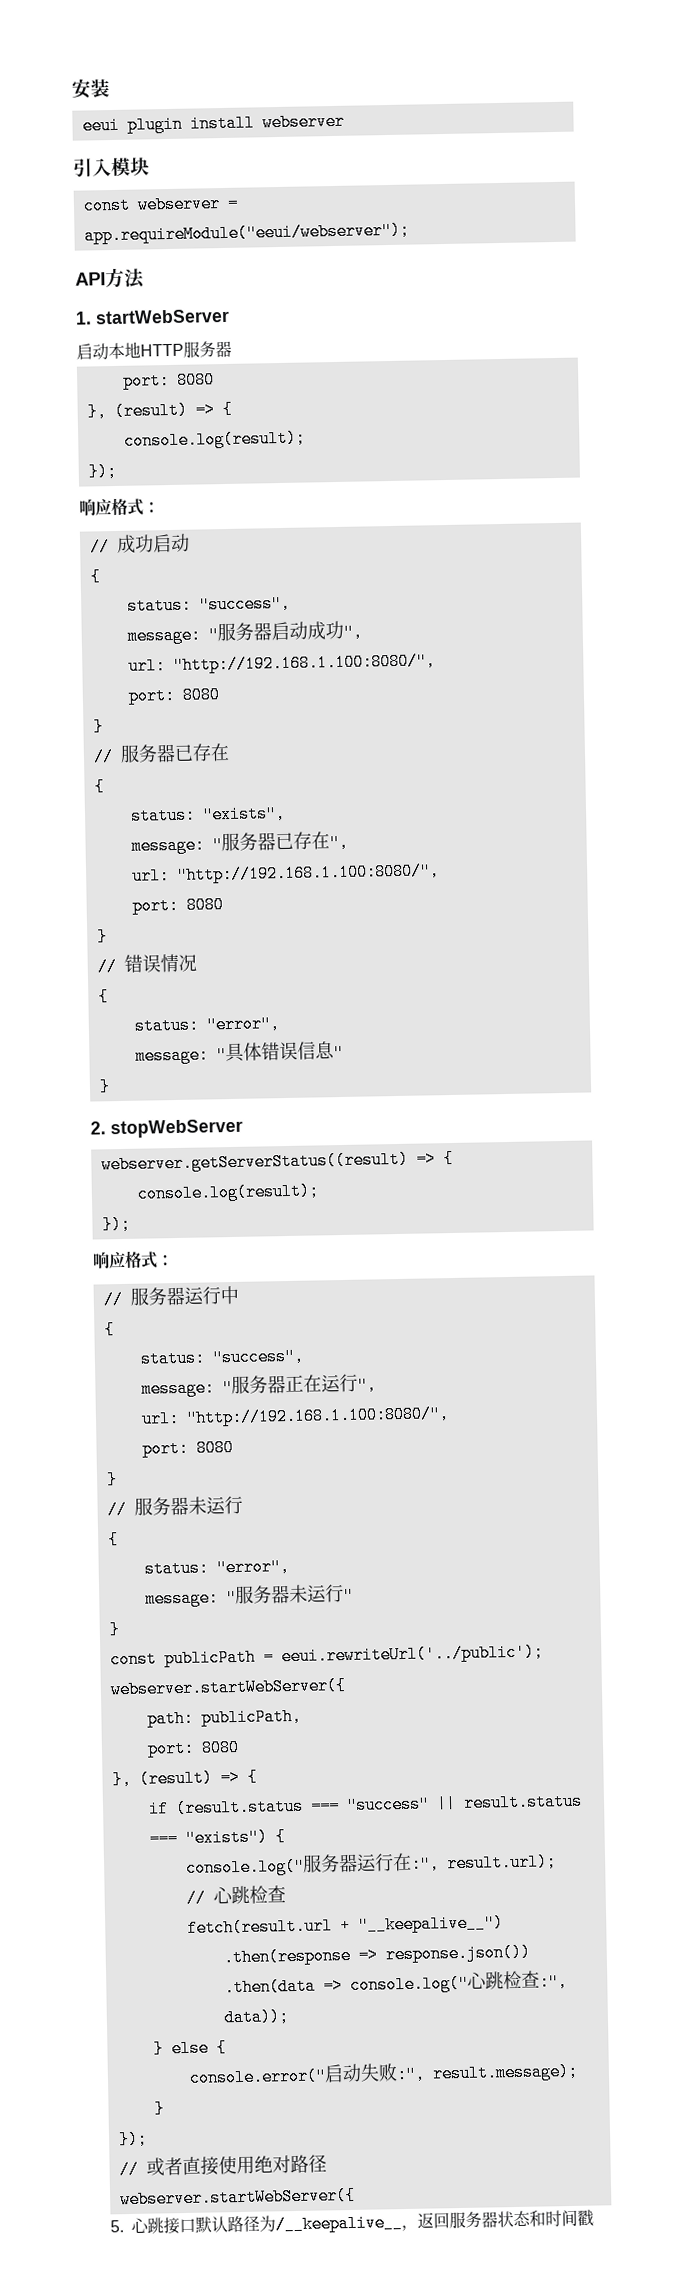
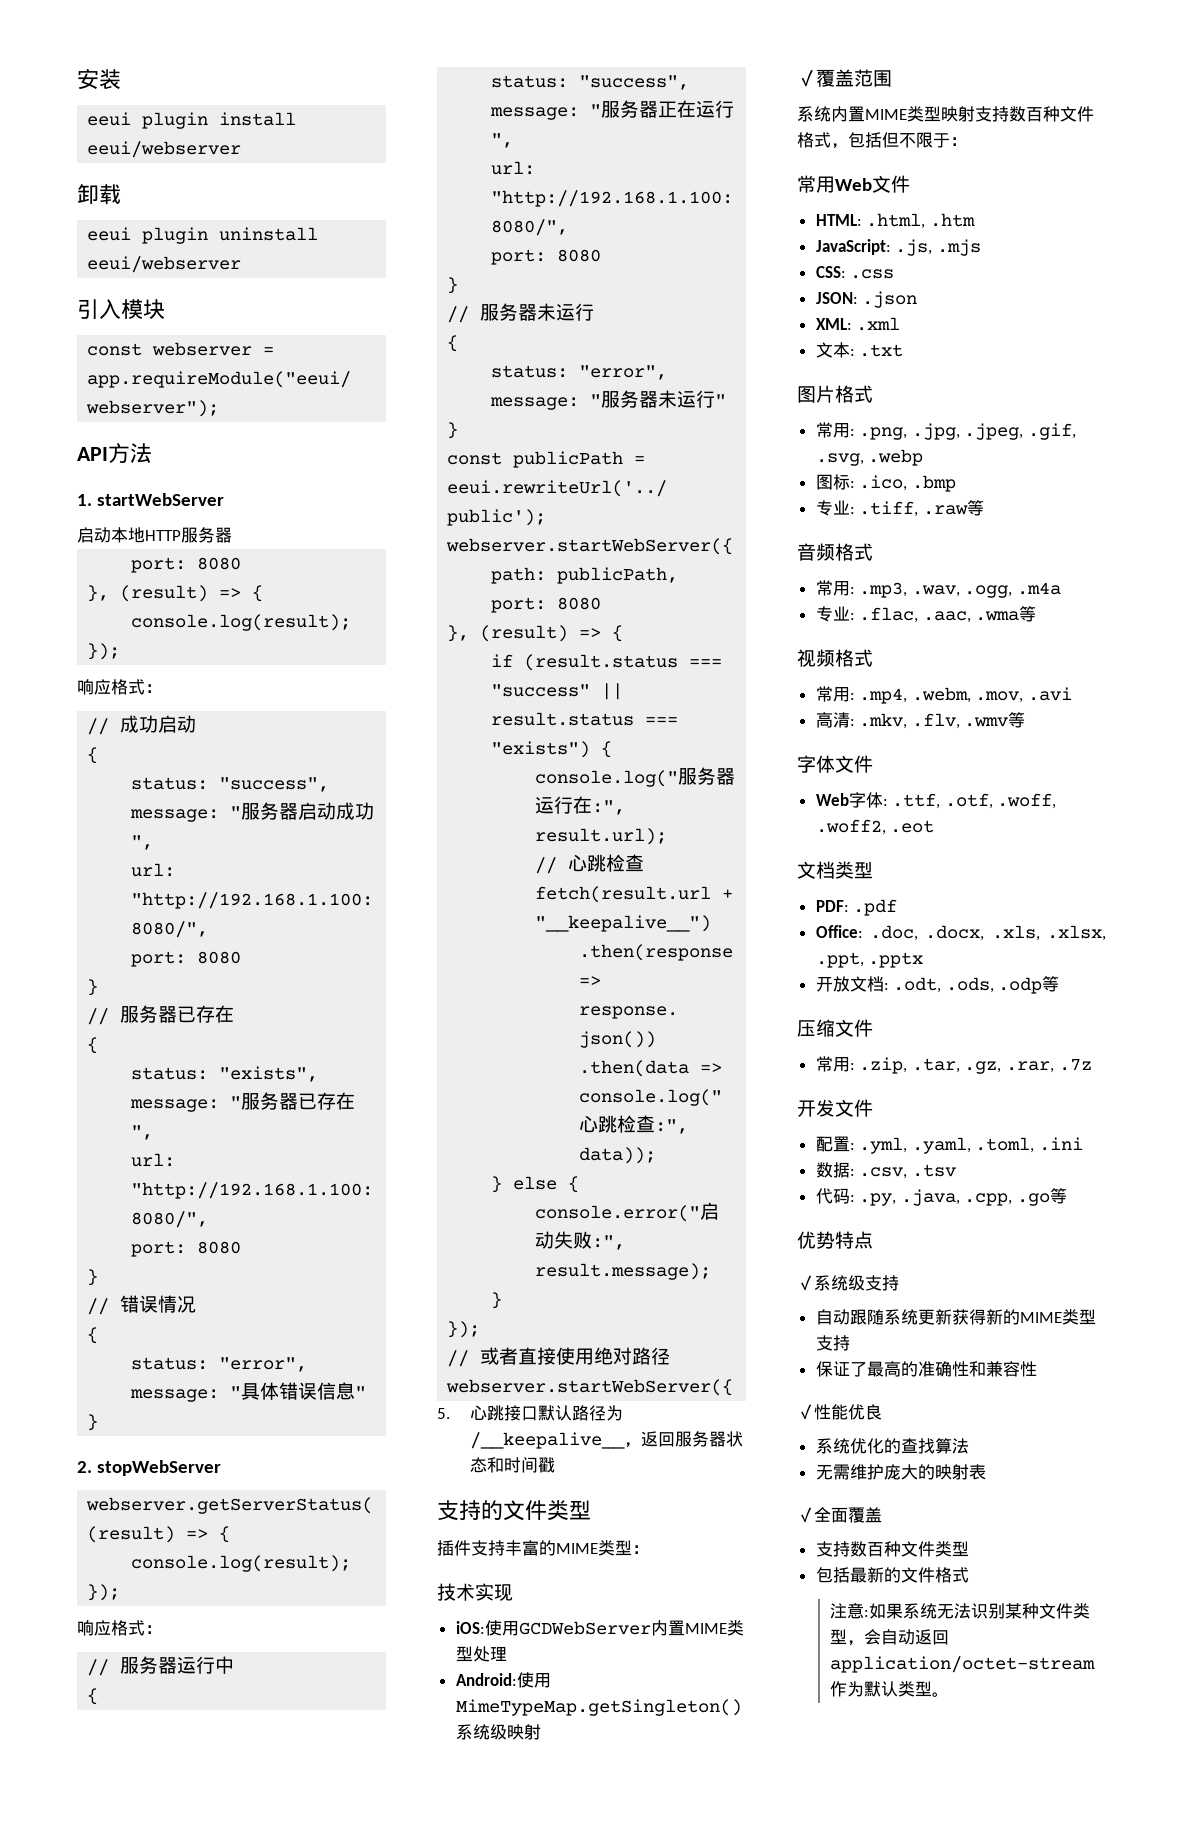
[261,112,345,132] webserver -> [87,141,242,158] [77,184,121,205] [87,227,319,244] [87,256,242,273] eeui/webserver // 卸载 // eeui plugin uninstall eeui/webserver
(594, 2218) none -> [437,1500,591,1521] [437,1540,649,1556] [437,1583,513,1601] [455,1620,744,1636] [455,1646,507,1662] [455,1672,551,1688] [455,1699,742,1716] [455,1724,541,1740] [797,69,892,87] [797,106,1094,122] [797,132,967,149] [797,175,910,193] [815,213,975,229] [815,239,981,256] [815,266,895,279] [815,291,918,308] [815,317,901,331] [815,342,904,358] [797,385,873,403] [815,422,1077,440] [815,449,924,466] [815,474,956,492] [815,500,984,517] [797,543,873,561] [815,580,1062,598] [815,606,1037,623] [797,649,873,667] [815,686,1073,704] [815,712,1026,729] [797,755,873,773] [815,792,1057,809] [815,819,935,835] [797,861,873,879] [815,899,898,916] [815,925,1106,941] [815,952,924,968] [815,976,1060,994] [797,1019,873,1037] [815,1056,1092,1074] [797,1099,873,1117] [815,1136,1084,1154] [815,1162,956,1179] [815,1188,1068,1206] [797,1231,873,1249] [797,1275,899,1291] [815,1309,1096,1325] [815,1335,850,1351] [815,1361,1037,1377] [797,1404,882,1420] [815,1438,969,1454] [815,1464,986,1480] [797,1507,882,1523] [815,1541,969,1557] [815,1567,969,1583] [829,1603,1090,1619] [829,1629,949,1646] [829,1656,1095,1673] [829,1681,949,1697] // 支持的文件类型 // 插件支持丰富的MIME类型： // 技术实现 // iOS:使用GCDWebServer内置MIME类型处理 // Android:使用MimeTypeMap.getSingleton()系统级映射 // ✓覆盖范围 // 系统内置MIME类型映射支持数百种文件格式，包括但不限于： // 常用Web文件 // HTML: .html, .htm // JavaScript: .js, .mjs // CSS: .css // JSON: .json // XML: .xml // 文本: .txt // 图片格式 // 常用: .png, .jpg, .jpeg, .gif, .svg, .webp // 图标: .ico, .bmp // 专业: .tiff, .raw等 // 音频格式 // 常用: .mp3, .wav, .ogg, .m4a // 专业: .flac, .aac, .wma等 // 视频格式 // 常用: .mp4, .webm, .mov, .avi // 高清: .mkv, .flv, .wmv等 // 字体文件 // Web字体: .ttf, .otf, .woff, .woff2, .eot // 文档类型 // PDF: .pdf // Office: .doc, .docx, .xls, .xlsx, .ppt, .pptx // 开放文档: .odt, .ods, .odp等 // 压缩文件 // 常用: .zip, .tar, .gz, .rar, .7z // 开发文件 // 配置: .yml, .yaml, .toml, .ini // 数据: .csv, .tsv // 代码: .py, .java, .cpp, .go等 // 优势特点 // ✓系统级支持 // 自动跟随系统更新获得新的MIME类型支持 // 保证了最高的准确性和兼容性 // ✓性能优良 // 系统优化的查找算法 // 无需维护庞大的映射表 // ✓全面覆盖 // 支持数百种文件类型 // 包括最新的文件格式 // 注意:如果系统无法识别某种文件类型，会自动返回application/octet-stream作为默认类型。

